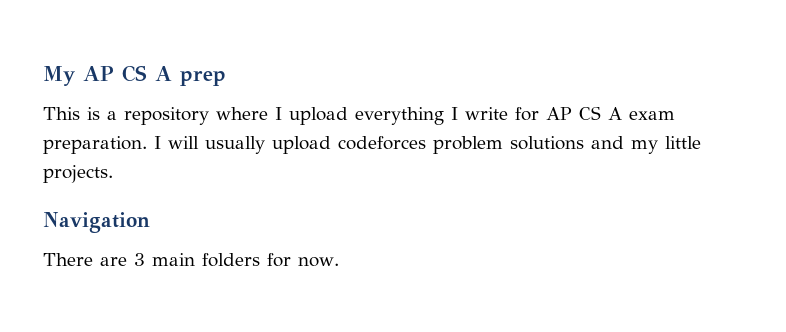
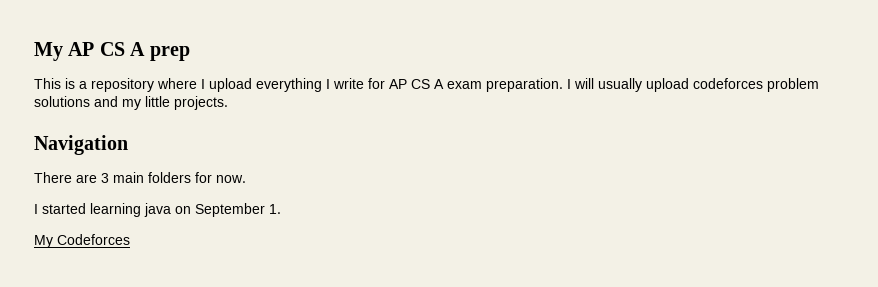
(339, 262) none -> [34,203,281,217] [34,234,130,248] // I started learning java on September 1. // My Codeforces

